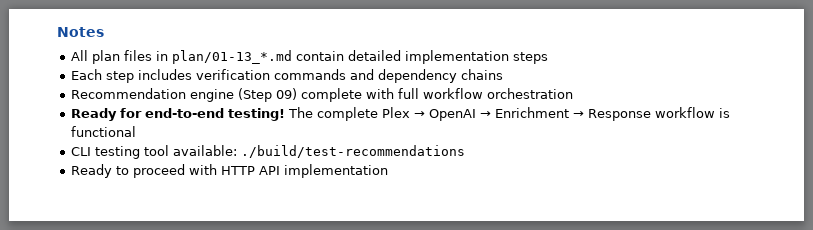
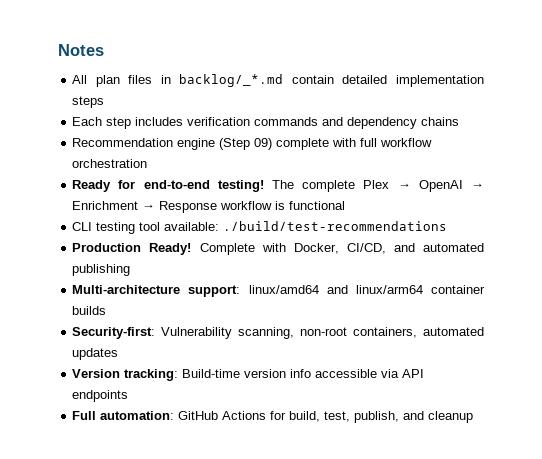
[171,50,292,64] plan/01-13_*.md -> [179,74,284,87] backlog/_*.md
[70,164,388,178] Ready to proceed with HTTP API implementation -> [72,243,484,255] [72,264,131,276] [72,285,485,297] [72,306,107,315] [72,327,484,339] [72,348,119,360] [72,369,425,381] [72,390,129,402] [72,411,474,423] Production Ready! Complete with Docker, CI/CD, and automated publishing // Multi-architecture support: linux/amd64 and linux/arm64 container builds // Security-first: Vulnerability scanning, non-root containers, automated updates // Version tracking: Build-time version info accessible via API endpoints // Full automation: GitHub Actions for build, test, publish, and cleanup

